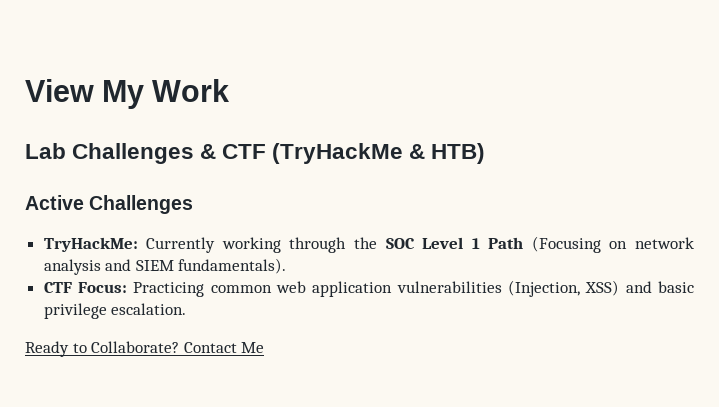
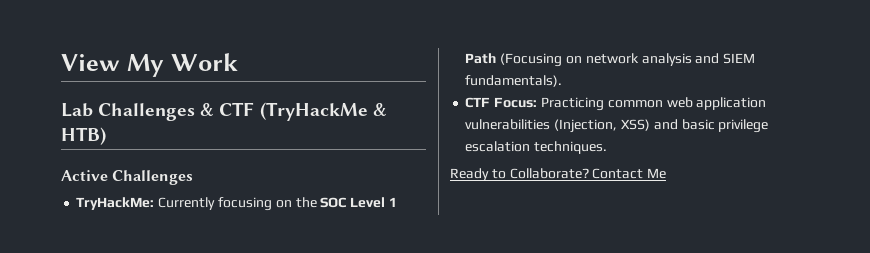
[221,237,347,253] working through -> [217,197,292,211] focusing on
[111,303,187,315] escalation. -> [465,141,608,154] escalation techniques.

